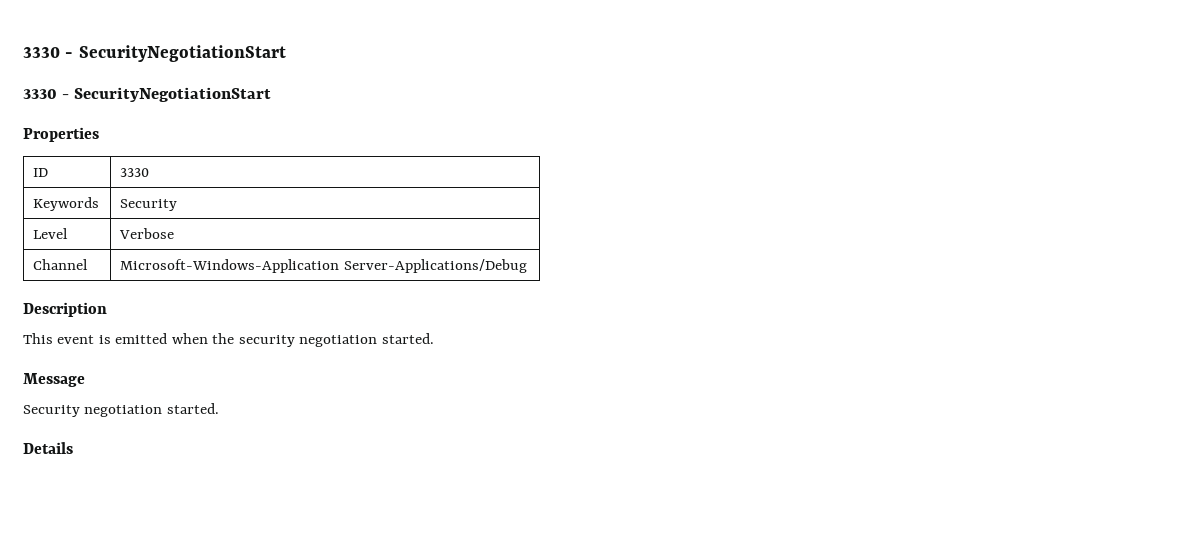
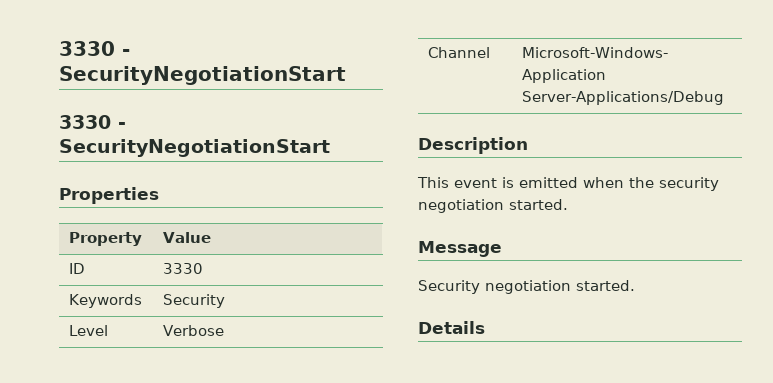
(99, 134) none -> [69,232,143,246] [163,232,212,243] // Property | Value

